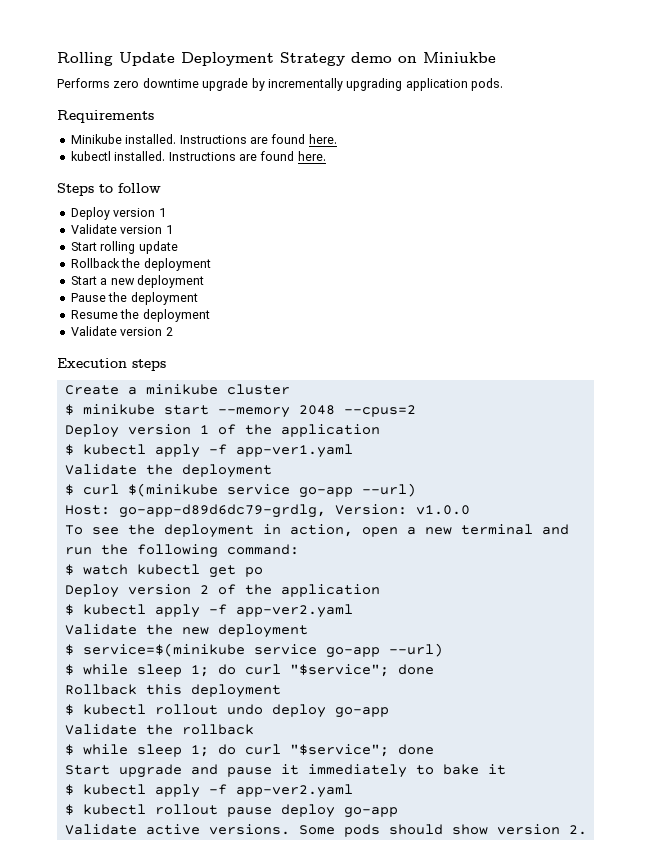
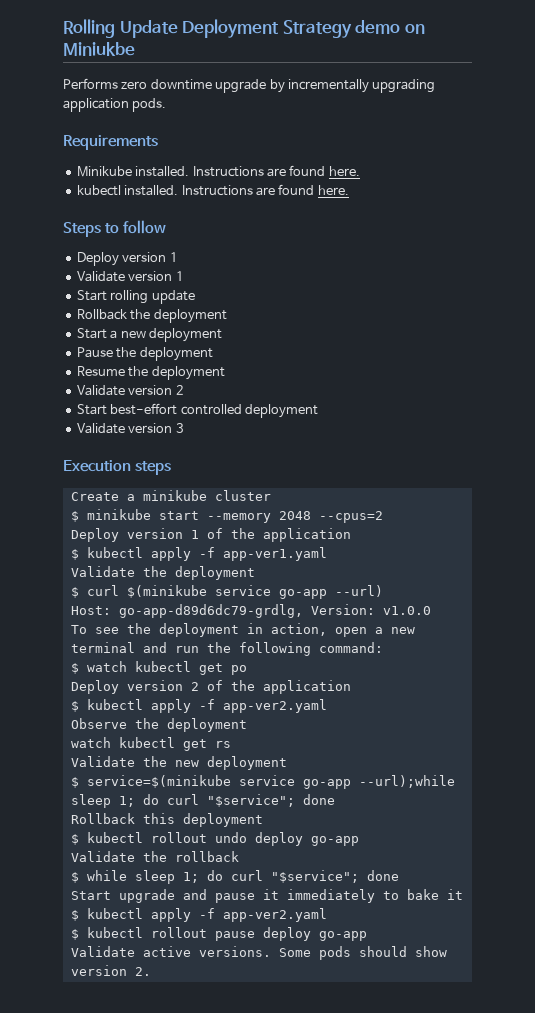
(173, 331) none -> [76,403,318,418] [76,423,184,434] // Start best-effort controlled deployment // Validate version 3
(353, 611) none -> [70,718,247,732] [70,737,231,751] // Observe the deployment // watch kubectl get rs
[388,643,443,657] [64,664,128,675] --url) // $ while -> [358,775,455,788] --url);while

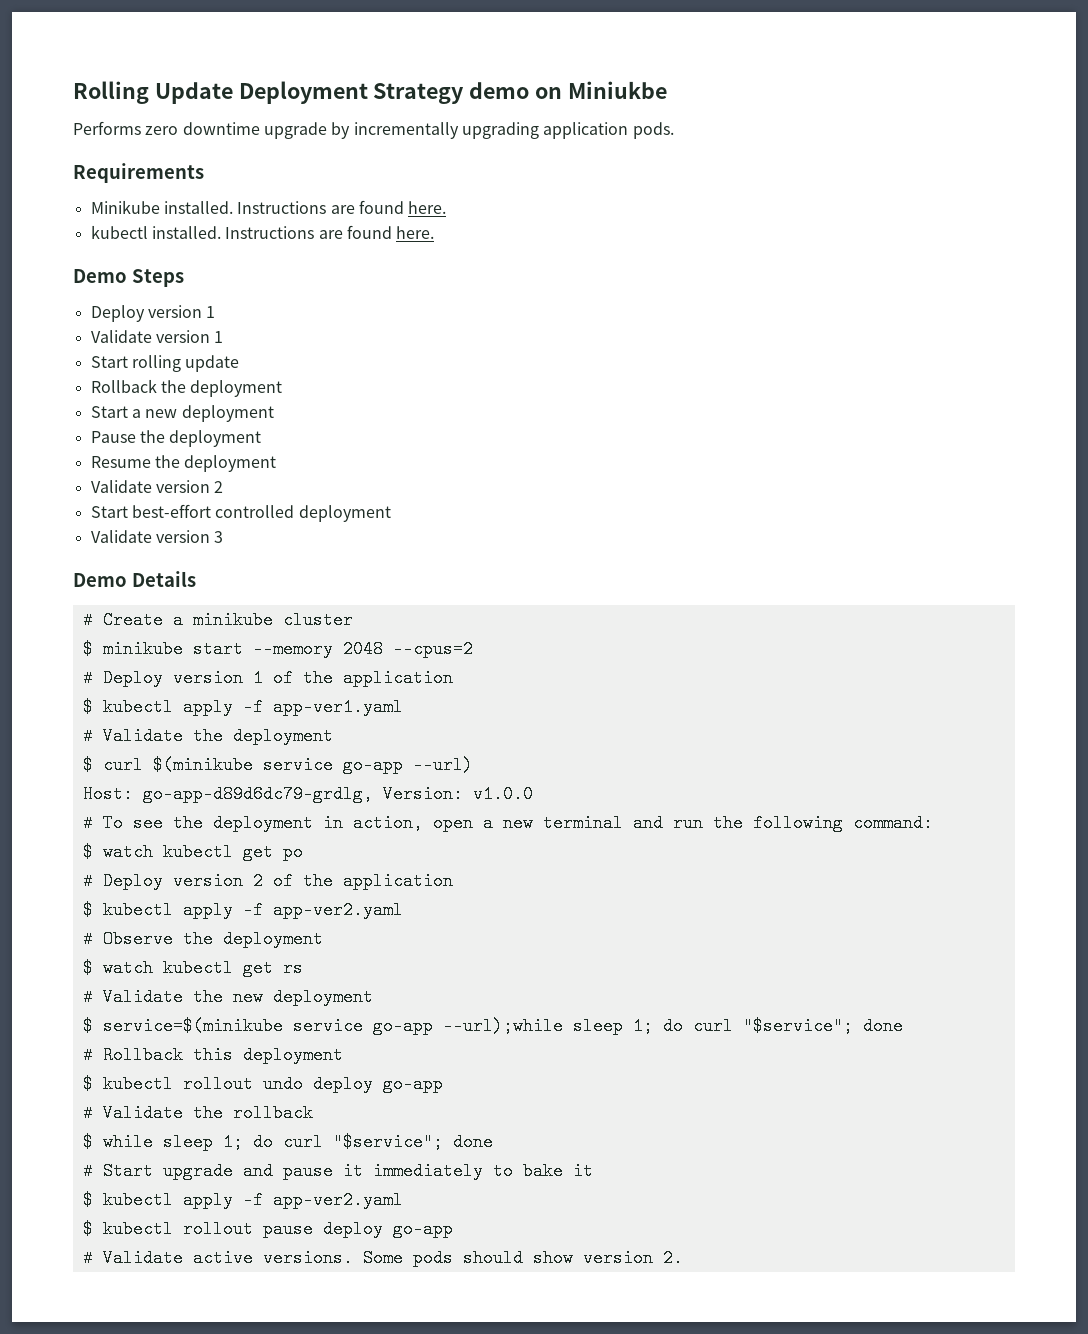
(349, 190) none -> [73,269,127,283] Demo
[104,220,166,234] to follow -> (184, 278) none
[63,460,171,475] Execution steps // -> [73,571,196,587] [82,611,93,629] Demo Details // #
(383, 517) none -> [82,669,93,687] #
(327, 554) none -> [82,727,93,745] #
(431, 610) none -> [82,814,93,832] #
(247, 670) none -> [82,872,93,890] #
(327, 706) none -> [82,930,93,948] #
(247, 725) none -> [82,959,93,977] $
(231, 744) none -> [82,988,93,1006] #
(335, 799) none -> [82,1046,93,1064] #
(359, 841) none -> [82,1104,93,1122] #
(399, 875) none -> [82,1162,93,1180] #
(367, 936) none -> [82,1249,93,1267] #

